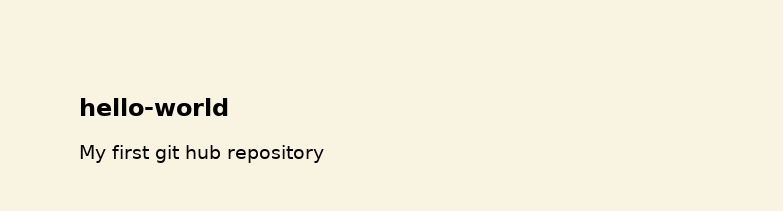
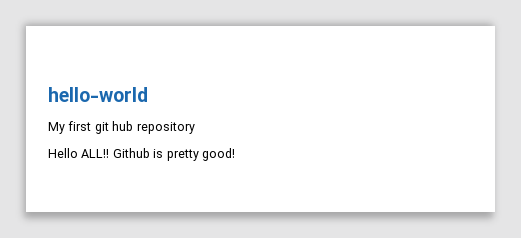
(324, 154) none -> [48,148,235,161] // Hello ALL!! Github is pretty good!

